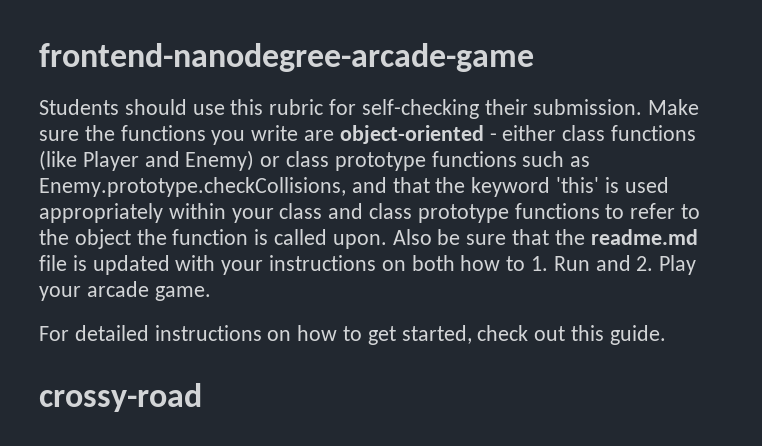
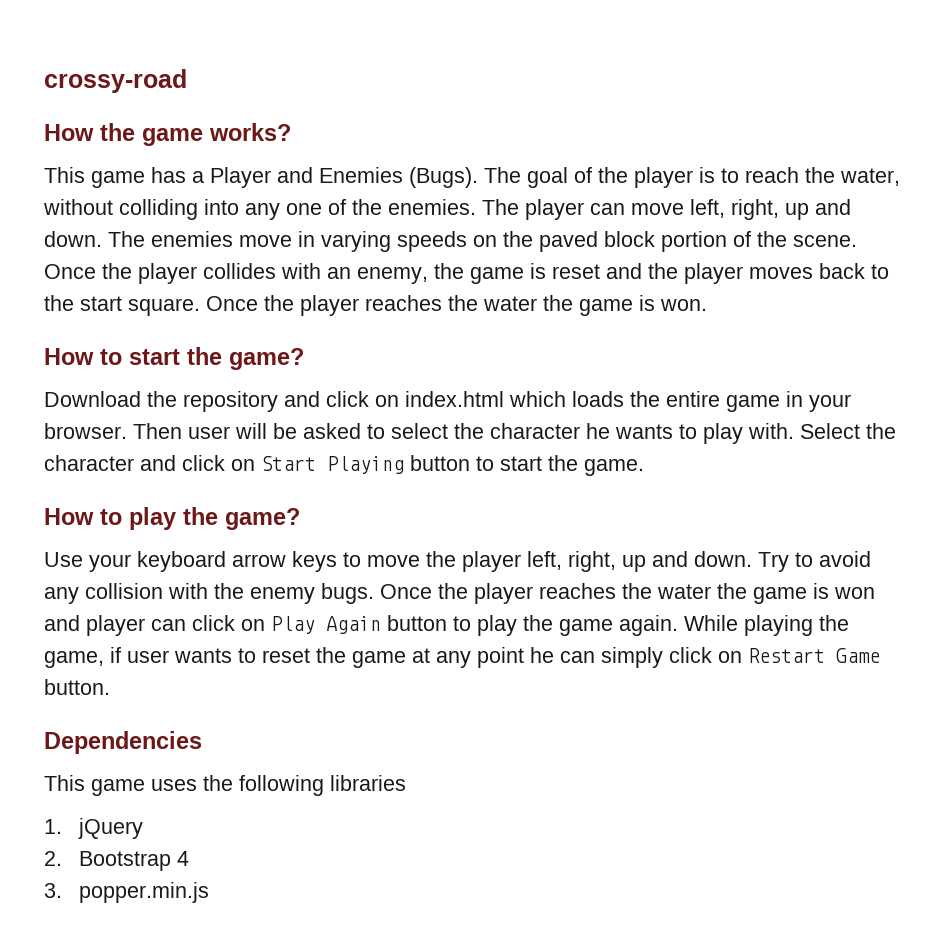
[39,43,534,72] [39,99,700,119] [39,125,697,145] [39,150,591,171] [39,177,669,197] [39,203,701,223] [39,229,698,249] [39,255,697,275] [39,281,211,301] [39,325,666,345] [39,383,202,412] frontend-nanodegree-arcade-game // Students should use this rubric for self-checking their submission. Make sure the functions you write are object-oriented - either class functions (like Player and Enemy) or class prototype functions such as Enemy.prototype.checkCollisions, and that the keyword 'this' is used appropriately within your class and class prototype functions to refer to the object the function is called upon. Also be sure that the readme.md file is updated with your instructions on both how to 1. Run and 2. Play your arcade game. // For detailed instructions on how to get started, check out this guide. // crossy-road -> [44,69,187,93] [44,123,291,146] [44,167,900,188] [43,199,851,220] [44,231,857,252] [44,263,889,284] [44,295,707,316] [44,347,304,370] [44,391,851,412] [44,423,896,444] [44,455,644,476] [44,507,300,530] [44,551,871,572] [44,583,875,604] [44,615,849,636] [44,647,880,668] [44,679,110,695] [44,731,202,754] [44,775,406,796] [44,818,143,839] [44,851,189,871] [44,882,209,903] crossy-road // How the game works? // This game has a Player and Enemies (Bugs). The goal of the player is to reach the water, without colliding into any one of the enemies. The player can move left, right, up and down. The enemies move in varying speeds on the paved block portion of the scene. Once the player collides with an enemy, the game is reset and the player moves back to the start square. Once the player reaches the water the game is won. // How to start the game? // Download the repository and click on index.html which loads the entire game in your browser. Then user will be asked to select the character he wants to play with. Select the character and click on Start Playing button to start the game. // How to play the game? // Use your keyboard arrow keys to move the player left, right, up and down. Try to avoid any collision with the enemy bugs. Once the player reaches the water the game is won and player can click on Play Again button to play the game again. While playing the game, if user wants to reset the game at any point he can simply click on Restart Game button. // Dependencies // This game uses the following libraries // 1. jQuery // 2. Bootstrap 4 // 3. popper.min.js

